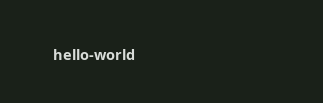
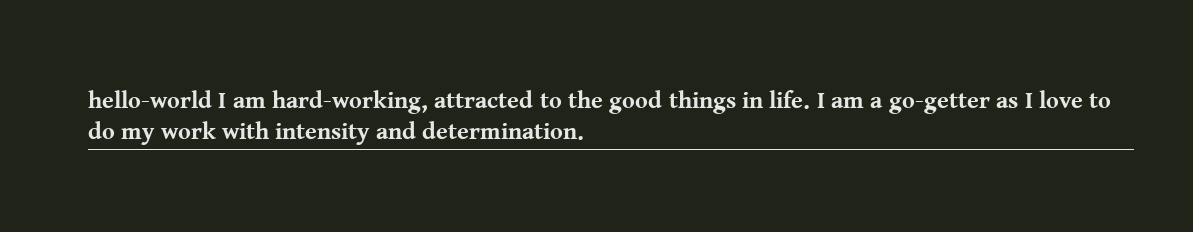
(135, 54) none -> [218,90,1112,114] [88,121,585,145] I am hard-working, attracted to the good things in life. I am a go-getter as I love to do my work with intensity and determination.

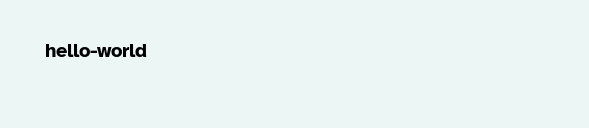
[218,90,1112,114] [88,121,585,145] I am hard-working, attracted to the good things in life. I am a go-getter as I love to do my work with intensity and determination. -> (147, 50) none

